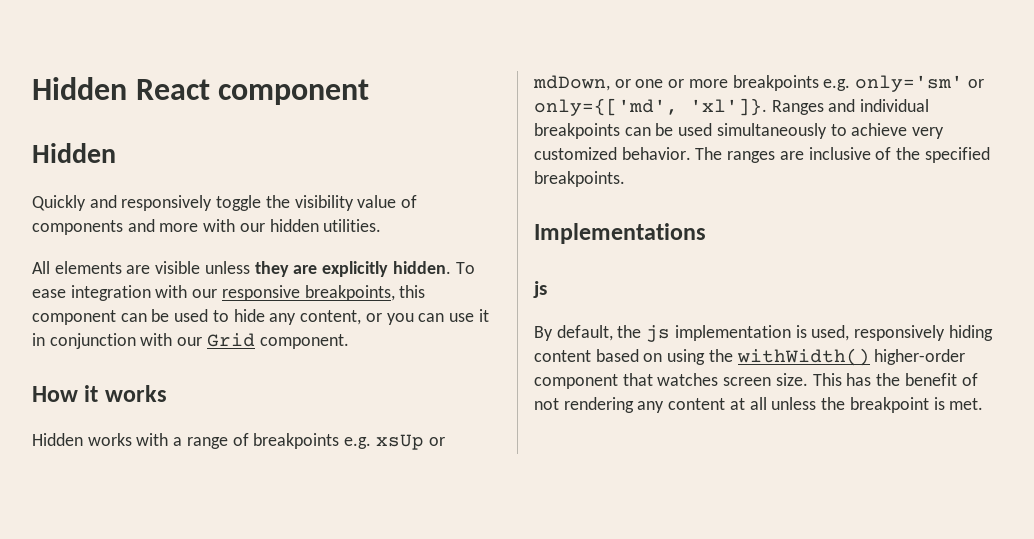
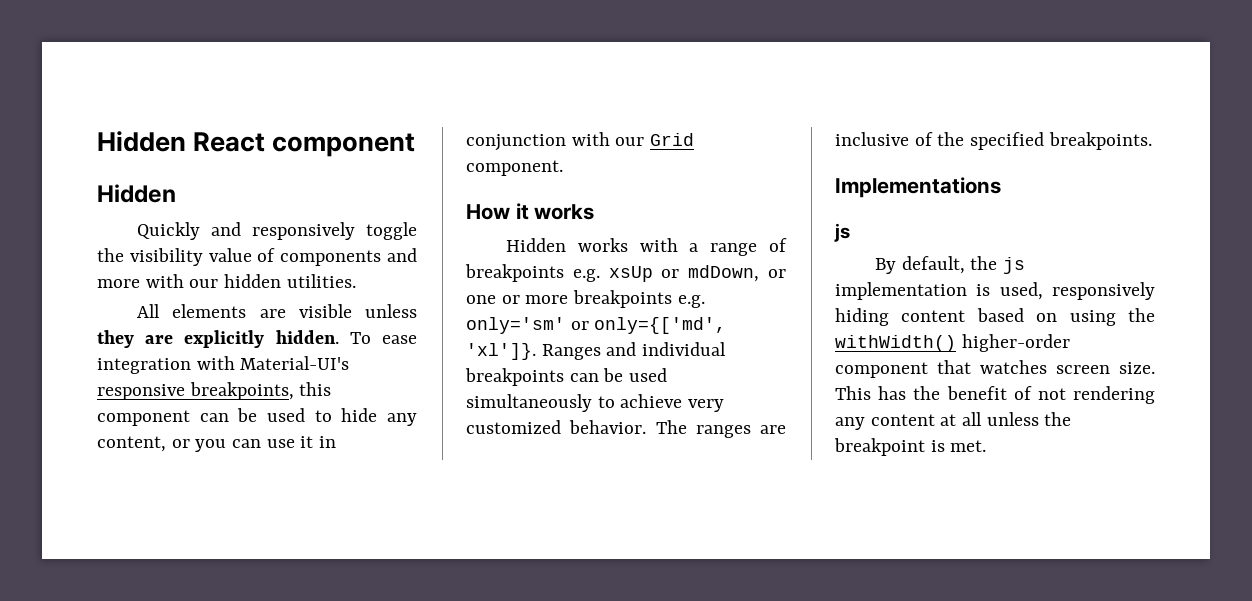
[192,289,218,298] our -> [240,356,350,370] Material-UI's

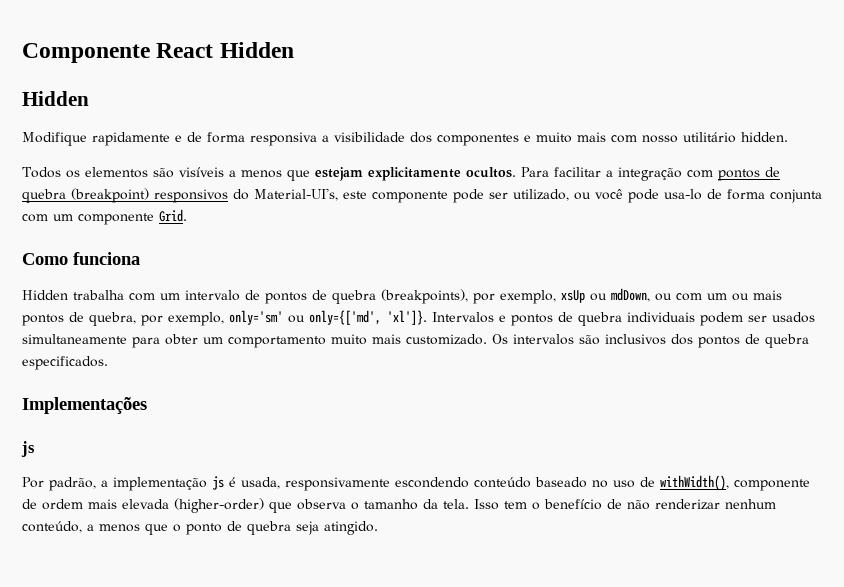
[97,131,416,157] [97,184,176,203] [137,222,417,240] [97,248,417,266] [97,274,356,288] [137,304,417,318] [97,330,417,348] [97,356,350,374] [97,382,332,400] [97,408,417,426] [97,436,337,452] [466,132,695,151] [466,160,563,176] [466,203,595,220] [506,238,787,256] [465,264,786,282] [466,290,705,308] [466,317,727,334] [466,342,727,360] [465,368,668,386] [466,394,725,412] [466,420,786,438] [835,132,1152,150] [835,177,1001,198] [834,223,850,242] [875,256,1026,274] [835,282,1155,300] [835,308,1155,326] [835,334,1070,352] [835,360,1155,378] [835,386,1155,404] [835,412,1072,430] [834,438,987,456] Hidden React component // Hidden // Quickly and responsively toggle the visibility value of components and more with our hidden utilities. // All elements are visible unless they are explicitly hidden. To ease integration with Material-UI's responsive breakpoints, this component can be used to hide any content, or you can use it in conjunction with our Grid component. // How it works // Hidden works with a range of breakpoints e.g. xsUp or mdDown, or one or more breakpoints e.g. only='sm' or only={['md', 'xl']}. Ranges and individual breakpoints can be used simultaneously to achieve very customized behavior. The ranges are inclusive of the specified breakpoints. // Implementations // js // By default, the js implementation is used, responsively hiding content based on using the withWidth() higher-order component that watches screen size. This has the benefit of not rendering any content at all unless the breakpoint is met. -> [22,42,294,63] [22,91,89,106] [22,132,788,146] [22,167,780,181] [22,188,822,203] [22,209,187,225] [22,252,140,265] [22,288,782,304] [22,310,815,326] [22,334,809,348] [22,356,108,370] [22,397,147,414] [21,441,35,457] [22,475,810,491] [22,498,776,513] [22,521,378,535] Componente React Hidden // Hidden // Modifique rapidamente e de forma responsiva a visibilidade dos componentes e muito mais com nosso utilitário hidden. // Todos os elementos são visíveis a menos que estejam explicitamente ocultos. Para facilitar a integração com pontos de quebra (breakpoint) responsivos do Material-UI's, este componente pode ser utilizado, ou você pode usa-lo de forma conjunta com um componente Grid. // Como funciona // Hidden trabalha com um intervalo de pontos de quebra (breakpoints), por exemplo, xsUp ou mdDown, ou com um ou mais pontos de quebra, por exemplo, only='sm' ou only={['md', 'xl']}. Intervalos e pontos de quebra individuais podem ser usados simultaneamente para obter um comportamento muito mais customizado. Os intervalos são inclusivos dos pontos de quebra especificados. // Implementações // js // Por padrão, a implementação js é usada, responsivamente escondendo conteúdo baseado no uso de withWidth(), componente de ordem mais elevada (higher-order) que observa o tamanho da tela. Isso tem o benefício de não renderizar nenhum conteúdo, a menos que o ponto de quebra seja atingido.

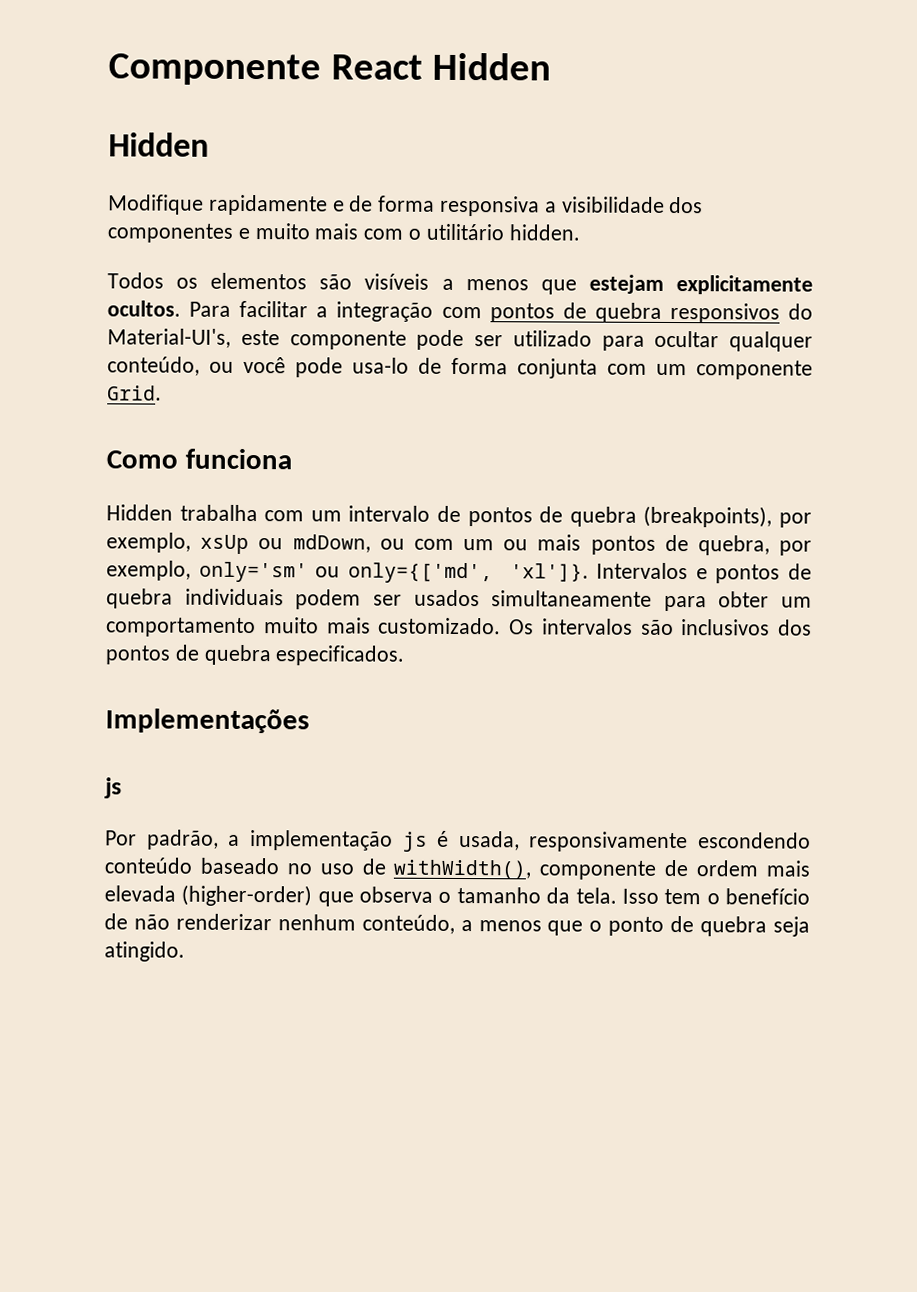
[642,135,678,143] nosso -> [408,228,422,240] o
[71,188,149,203] (breakpoint) -> (662, 312) none
[513,189,569,201] utilizado, -> [512,330,813,352] [107,356,200,376] utilizado para ocultar qualquer conteúdo,

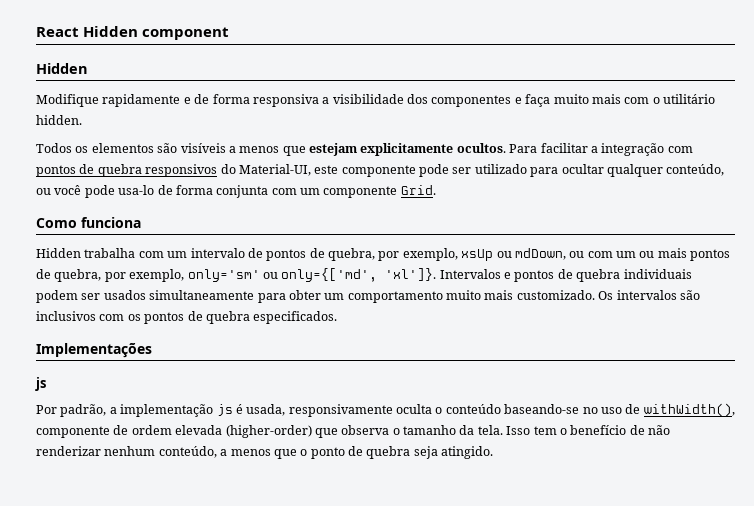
[108,53,321,86] Componente -> (36, 32) none
(552, 66) none -> [142,27,230,40] component
(250, 233) none -> [525,94,551,107] faça
[107,328,231,348] Material-UI's, -> [238,164,311,176] Material-UI,
[569,505,773,528] quebra (breakpoints), -> [328,248,375,261] quebra,
[778,619,812,636] dos -> [99,314,141,321] com os
[698,832,811,849] [104,857,279,875] escondendo conteúdo baseado -> [396,404,580,414] oculta o conteúdo baseando-se
[766,860,811,877] mais -> (172, 430) none

